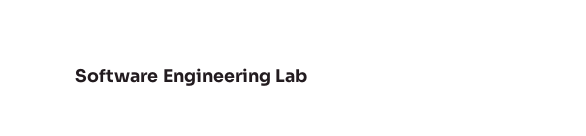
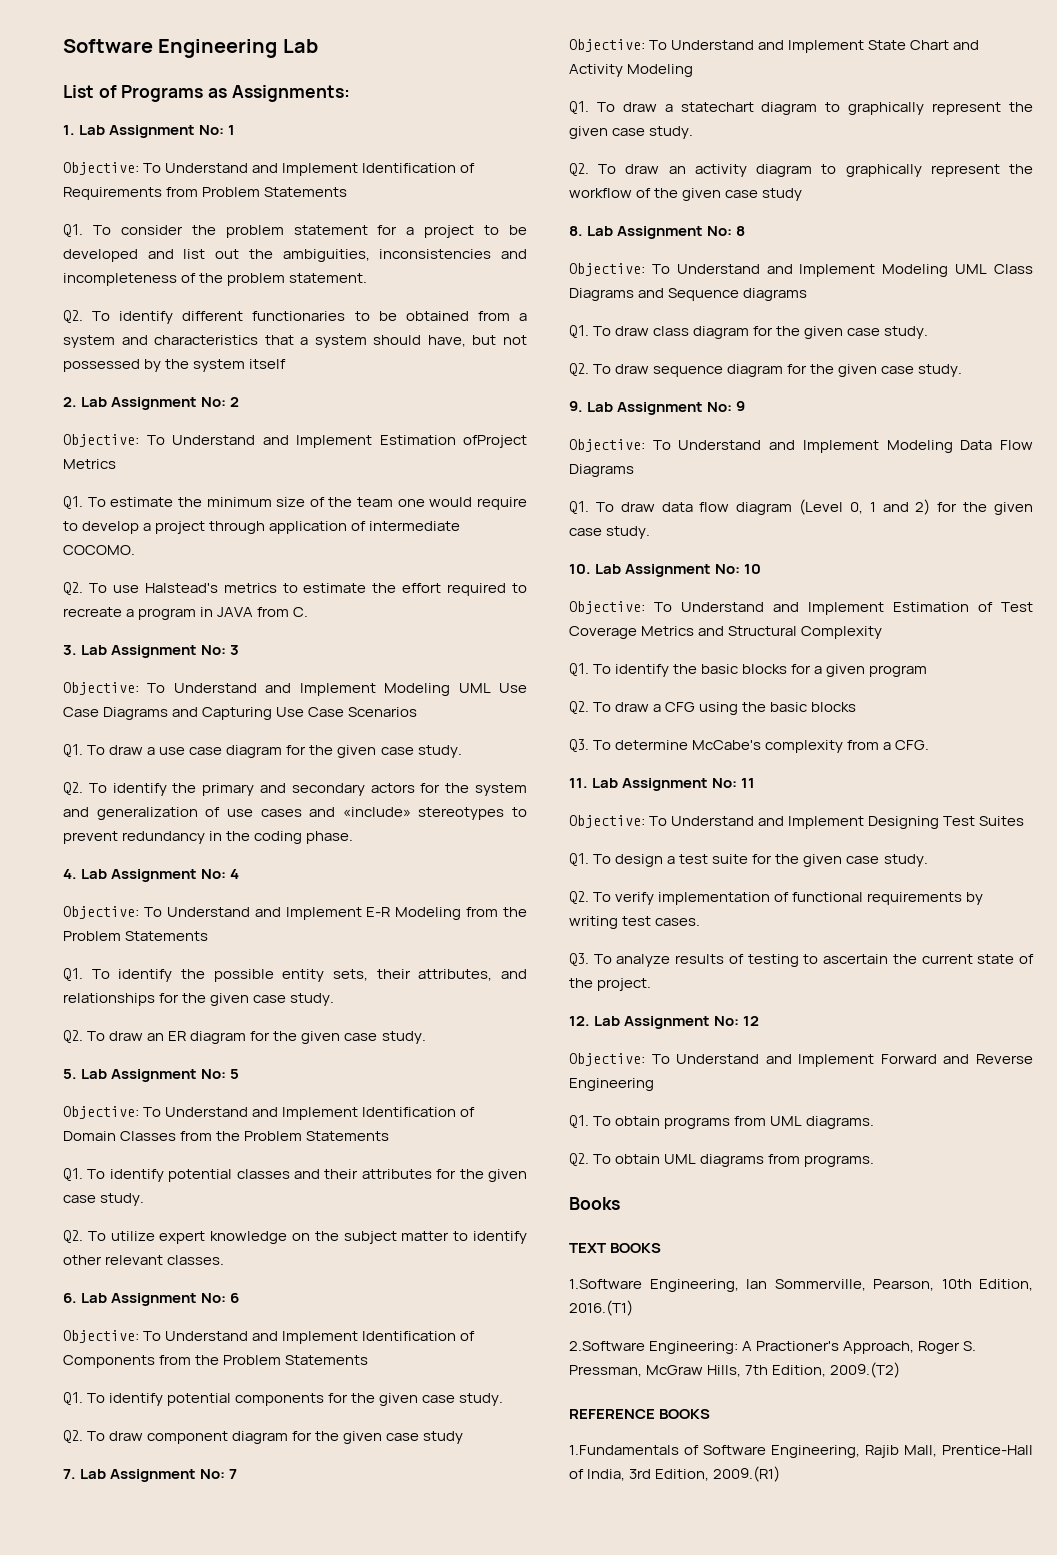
(308, 76) none -> [63,85,350,102] [63,125,236,138] [63,162,476,176] [63,187,348,200] [63,224,527,238] [63,249,527,262] [63,273,368,286] [63,310,527,324] [63,335,527,348] [63,359,287,372] [63,397,240,410] [63,434,527,448] [63,459,116,469] [63,496,527,510] [63,521,461,534] [63,545,135,555] [63,582,527,596] [63,607,309,620] [63,645,240,658] [63,682,528,696] [63,707,418,720] [63,744,462,758] [63,782,527,796] [63,807,527,820] [63,831,354,844] [63,869,240,882] [63,906,527,920] [63,931,209,941] [63,968,527,982] [63,993,335,1006] [63,1030,426,1044] [63,1069,240,1082] [63,1106,476,1120] [63,1131,390,1141] [63,1168,527,1182] [63,1193,145,1206] [63,1230,527,1244] [63,1255,225,1265] [63,1293,240,1306] [63,1330,476,1344] [63,1355,369,1368] [63,1392,504,1406] [63,1430,464,1444] [63,1469,238,1482] [569,39,980,53] [569,64,694,77] [569,101,1033,115] [569,126,694,139] [569,163,1033,177] [569,188,803,201] [569,226,746,239] [569,263,1033,277] [569,288,808,301] [569,325,929,339] [569,363,963,377] [569,401,746,415] [569,439,1033,453] [569,464,634,477] [569,499,1034,515] [569,526,651,539] [569,564,762,577] [569,601,1033,615] [569,626,883,639] [569,663,928,677] [569,701,857,715] [569,739,930,753] [569,778,756,791] [569,815,1025,829] [569,853,928,867] [569,891,984,905] [569,916,701,929] [569,953,1034,967] [569,978,652,991] [569,1016,760,1029] [569,1053,1033,1067] [569,1078,654,1091] [569,1115,875,1129] [569,1153,875,1167] [569,1197,620,1210] [569,1243,662,1253] [569,1279,1033,1292] [569,1300,633,1316] [569,1341,977,1354] [569,1362,901,1378] [569,1409,711,1419] [569,1445,1033,1458] [569,1466,781,1482] // List of Programs as Assignments: // 1. Lab Assignment No: 1 // Objective: To Understand and Implement Identification of Requirements from Problem Statements // Q1. To consider the problem statement for a project to be developed and list out the ambiguities, inconsistencies and incompleteness of the problem statement. // Q2. To identify different functionaries to be obtained from a system and characteristics that a system should have, but not possessed by the system itself // 2. Lab Assignment No: 2 // Objective: To Understand and Implement Estimation ofProject Metrics // Q1. To estimate the minimum size of the team one would require to develop a project through application of intermediate COCOMO. // Q2. To use Halstead's metrics to estimate the effort required to recreate a program in JAVA from C. // 3. Lab Assignment No: 3 // Objective: To Understand and Implement Modeling UML Use Case Diagrams and Capturing Use Case Scenarios // Q1. To draw a use case diagram for the given case study. // Q2. To identify the primary and secondary actors for the system and generalization of use cases and «include» stereotypes to prevent redundancy in the coding phase. // 4. Lab Assignment No: 4 // Objective: To Understand and Implement E-R Modeling from the Problem Statements // Q1. To identify the possible entity sets, their attributes, and relationships for the given case study. // Q2. To draw an ER diagram for the given case study. // 5. Lab Assignment No: 5 // Objective: To Understand and Implement Identification of Domain Classes from the Problem Statements // Q1. To identify potential classes and their attributes for the given case study. // Q2. To utilize expert knowledge on the subject matter to identify other relevant classes. // 6. Lab Assignment No: 6 // Objective: To Understand and Implement Identification of Components from the Problem Statements // Q1. To identify potential components for the given case study. // Q2. To draw component diagram for the given case study // 7. Lab Assignment No: 7 // Objective: To Understand and Implement State Chart and Activity Modeling // Q1. To draw a statechart diagram to graphically represent the given case study. // Q2. To draw an activity diagram to graphically represent the workflow of the given case study // 8. Lab Assignment No: 8 // Objective: To Understand and Implement Modeling UML Class Diagrams and Sequence diagrams // Q1. To draw class diagram for the given case study. // Q2. To draw sequence diagram for the given case study. // 9. Lab Assignment No: 9 // Objective: To Understand and Implement Modeling Data Flow Diagrams // Q1. To draw data flow diagram (Level 0, 1 and 2) for the given case study. // 10. Lab Assignment No: 10 // Objective: To Understand and Implement Estimation of Test Coverage Metrics and Structural Complexity // Q1. To identify the basic blocks for a given program // Q2. To draw a CFG using the basic blocks // Q3. To determine McCabe's complexity from a CFG. // 11. Lab Assignment No: 11 // Objective: To Understand and Implement Designing Test Suites // Q1. To design a test suite for the given case study. // Q2. To verify implementation of functional requirements by writing test cases. // Q3. To analyze results of testing to ascertain the current state of the project. // 12. Lab Assignment No: 12 // Objective: To Understand and Implement Forward and Reverse Engineering // Q1. To obtain programs from UML diagrams. // Q2. To obtain UML diagrams from programs. // Books // TEXT BOOKS // 1.Software Engineering, Ian Sommerville, Pearson, 10th Edition, 2016.(T1) // 2.Software Engineering: A Practioner's Approach, Roger S. Pressman, McGraw Hills, 7th Edition, 2009.(T2) // REFERENCE BOOKS // 1.Fundamentals of Software Engineering, Rajib Mall, Prentice-Hall of India, 3rd Edition, 2009.(R1)

